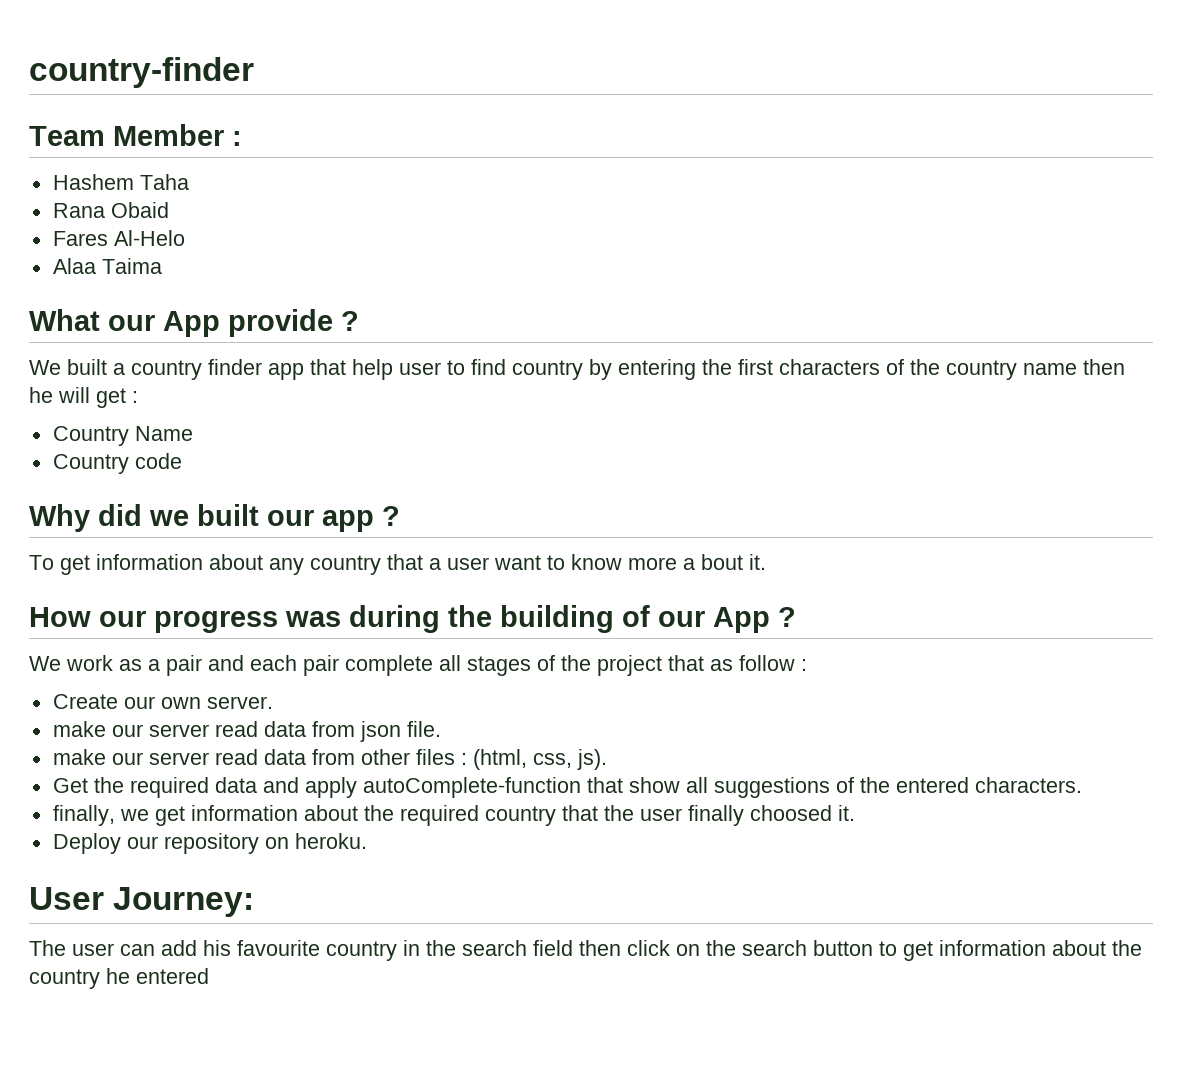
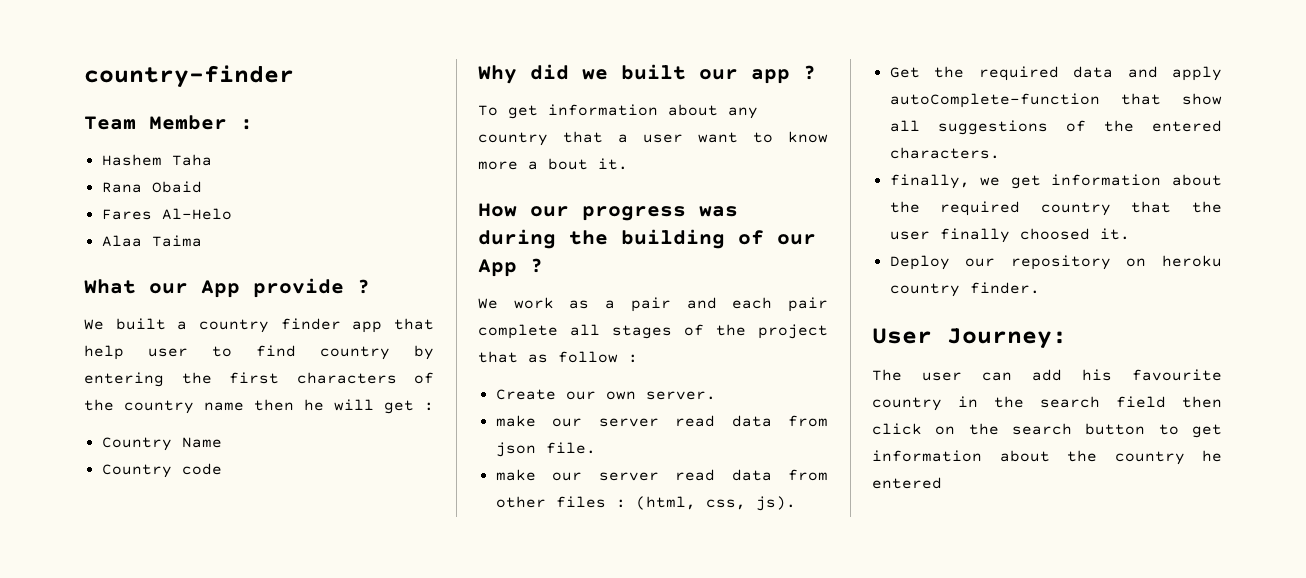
[294,833,367,849] heroku. -> [1162,255,1222,267] [889,282,1040,297] heroku country finder.

